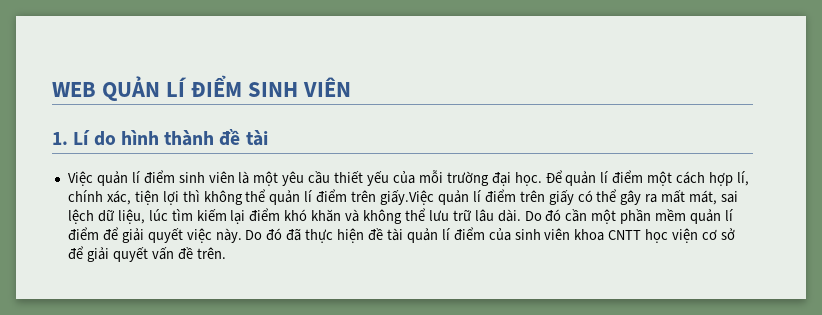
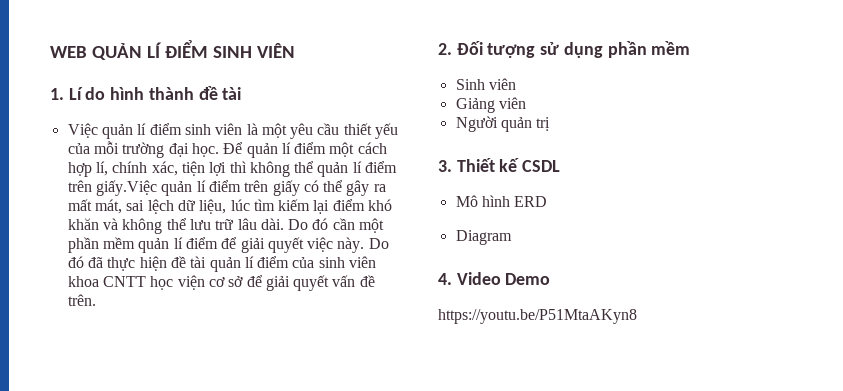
(226, 253) none -> [438,41,691,58] [455,78,516,90] [455,97,526,113] [455,116,551,132] [438,158,561,172] [455,195,548,207] [455,230,512,245] [438,272,551,285] [438,309,637,324] // 2. Đối tượng sử dụng phần mềm // Sinh viên // Giảng viên // Người quản trị // 3. Thiết kế CSDL // Mô hình ERD // Diagram // 4. Video Demo // https://youtu.be/P51MtaAKyn8

